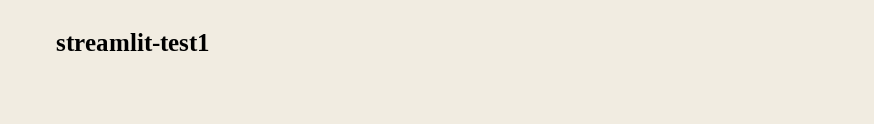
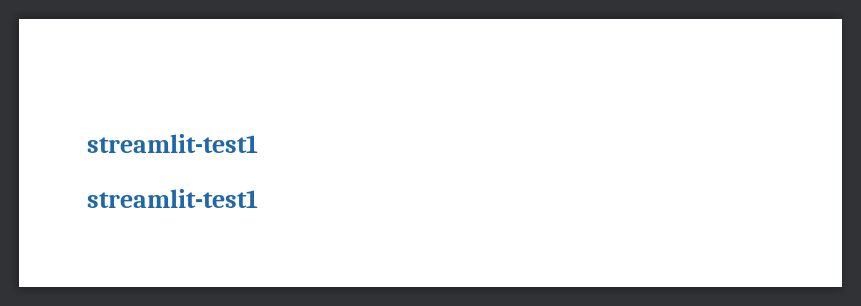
[56,33,210,51] streamlit-test1 -> [87,134,258,153] [87,189,258,208] streamlit-test1 // streamlit-test1

